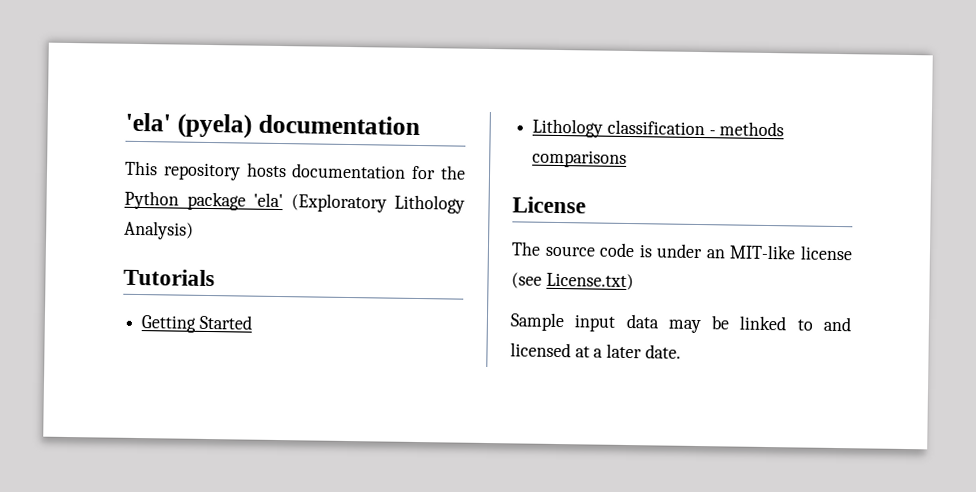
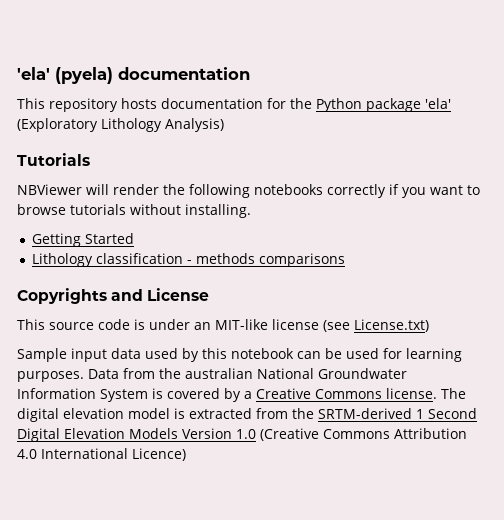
(215, 277) none -> [17,184,480,198] [17,204,251,218] // NBViewer will render the following notebooks correctly if you want to browse tutorials without installing.
(628, 158) none -> [17,288,144,304] Copyrights and
[511,241,541,256] The -> [17,319,45,330] This
[667,315,852,334] [510,342,681,359] may be linked to and licensed at a later date. -> [145,348,462,362] [17,368,407,382] [17,388,466,402] [17,408,477,422] [17,428,467,442] [17,448,186,461] used by this notebook can be used for learning purposes. Data from the australian National Groundwater Information System is covered by a Creative Commons license. The digital elevation model is extracted from the SRTM-derived 1 Second Digital Elevation Models Version 1.0 (Creative Commons Attribution 4.0 International Licence)

